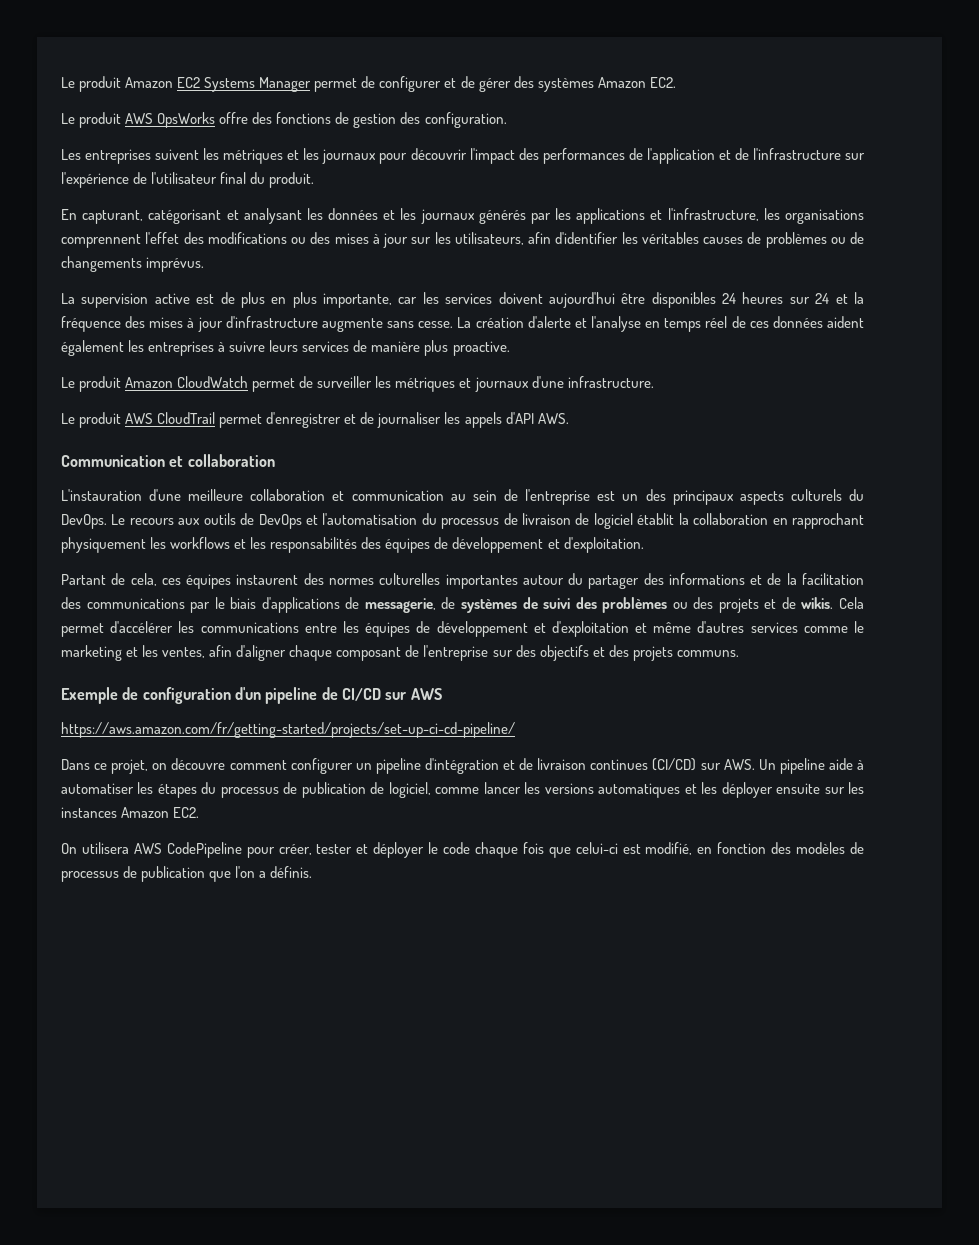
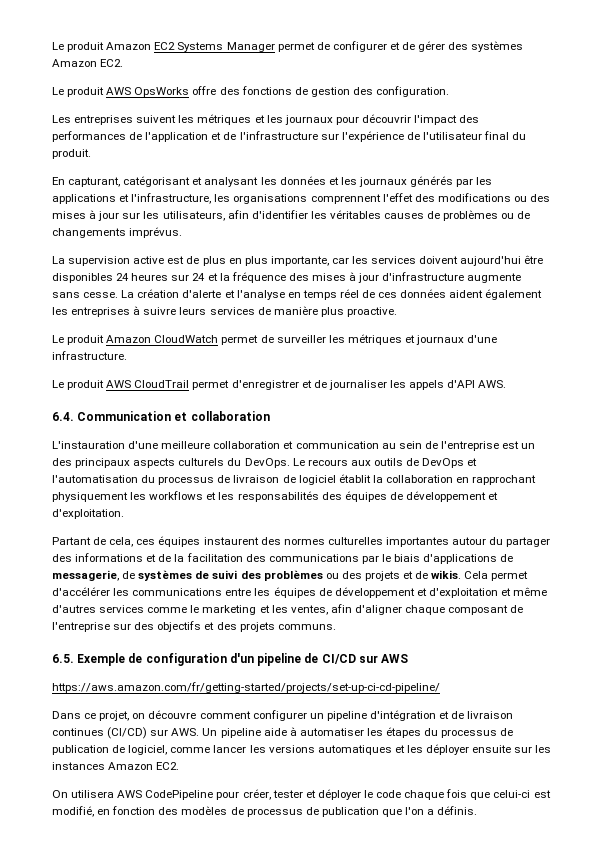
(569, 418) none -> [52,412,74,421] 6.4.
(739, 653) none -> [52,654,74,663] 6.5.

